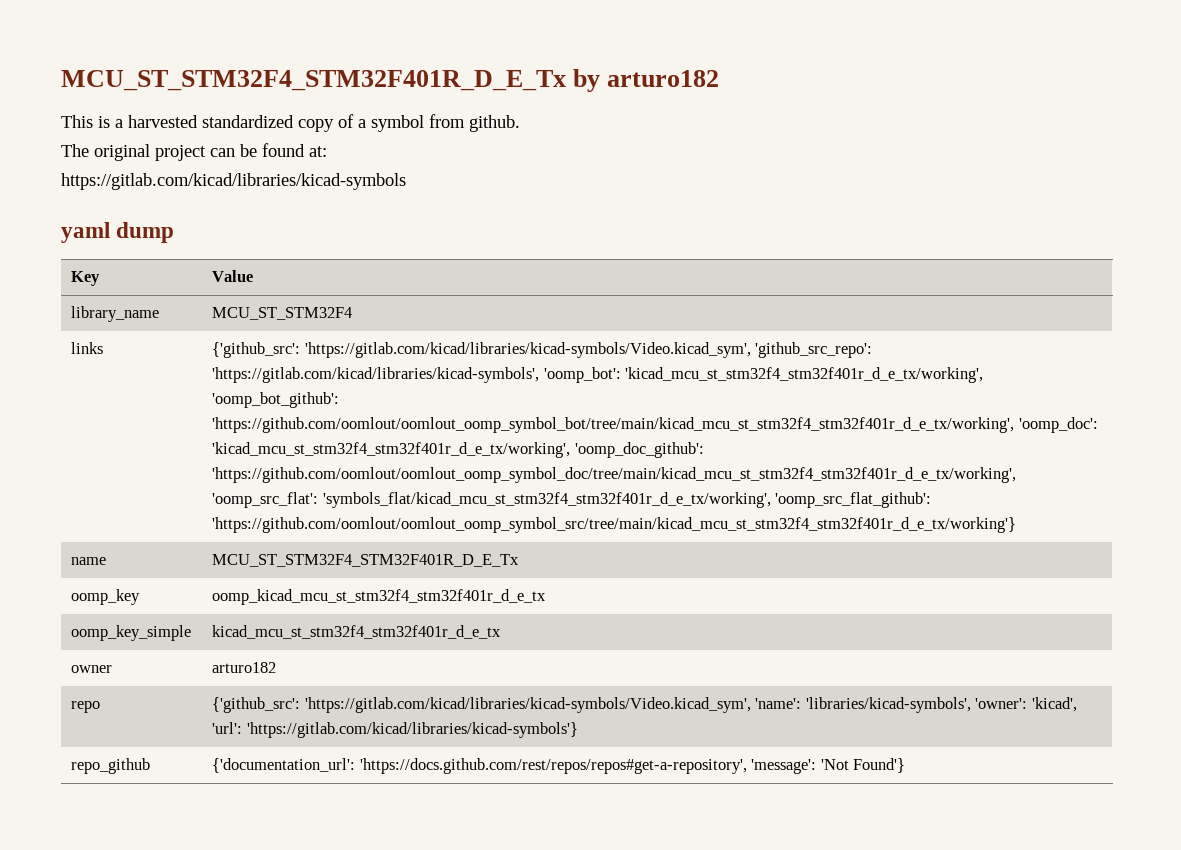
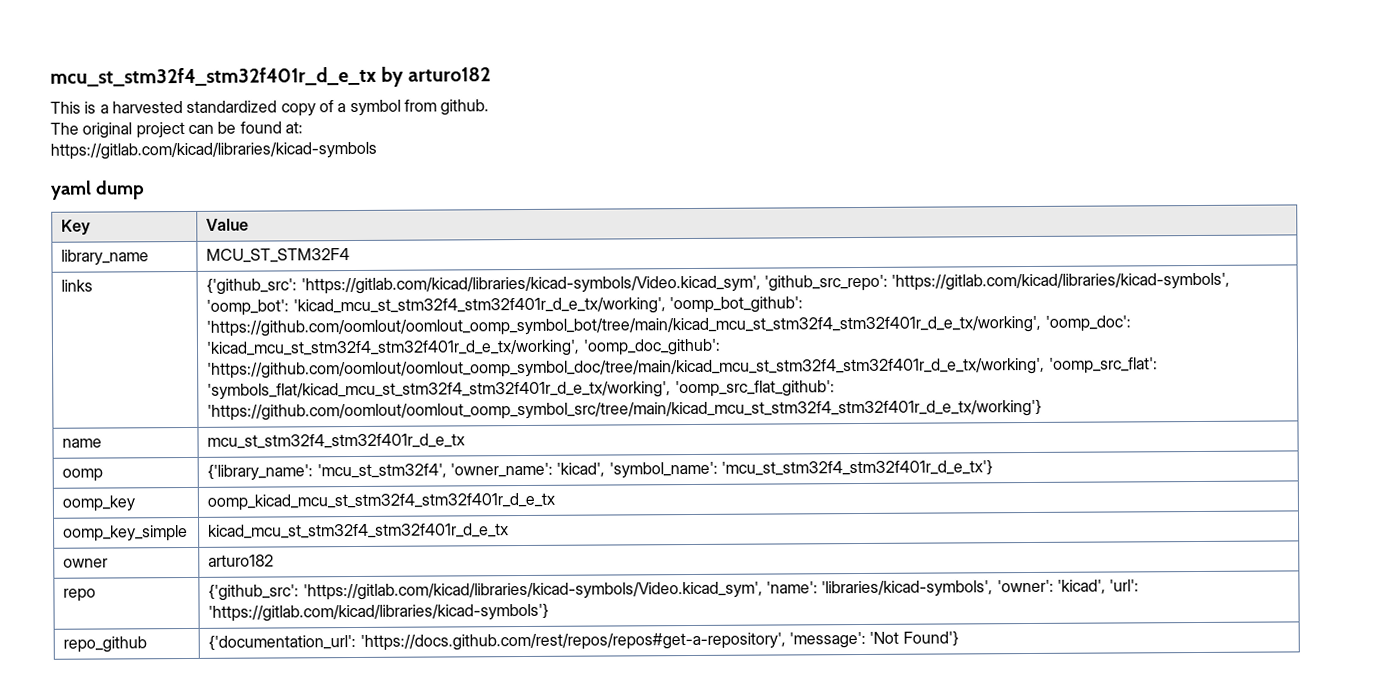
[61,70,566,91] MCU_ST_STM32F4_STM32F401R_D_E_Tx -> [50,66,377,87] mcu_st_stm32f4_stm32f401r_d_e_tx
[212,554,520,567] MCU_ST_STM32F4_STM32F401R_D_E_Tx -> [207,433,466,449] [62,468,104,482] [207,459,993,481] mcu_st_stm32f4_stm32f401r_d_e_tx // oomp | {'library_name': 'mcu_st_stm32f4', 'owner_name': 'kicad', 'symbol_name': 'mcu_st_stm32f4_stm32f401r_d_e_tx'}

